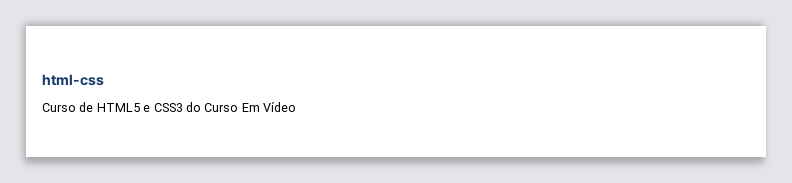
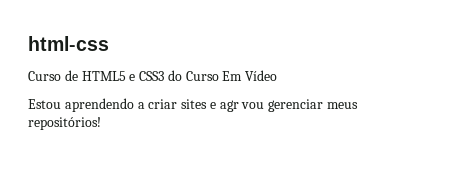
(296, 107) none -> [28,98,359,112] [28,117,101,130] // Estou aprendendo a criar sites e agr vou gerenciar meus repositórios!

